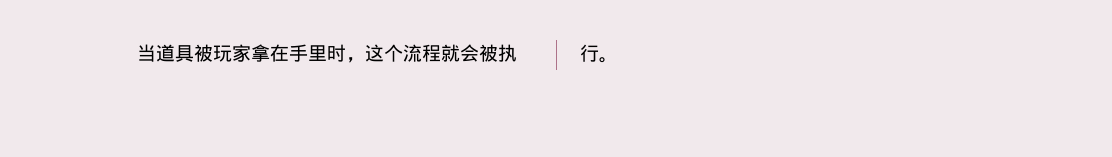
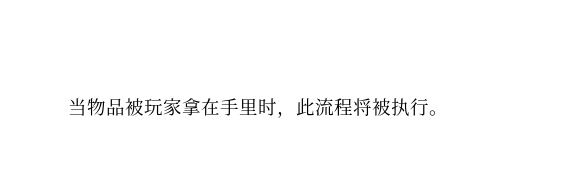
[156,44,195,62] 道具 -> [86,98,125,116] 物品
[365,44,480,62] 这个流程就会 -> [295,98,372,116] 此流程将

